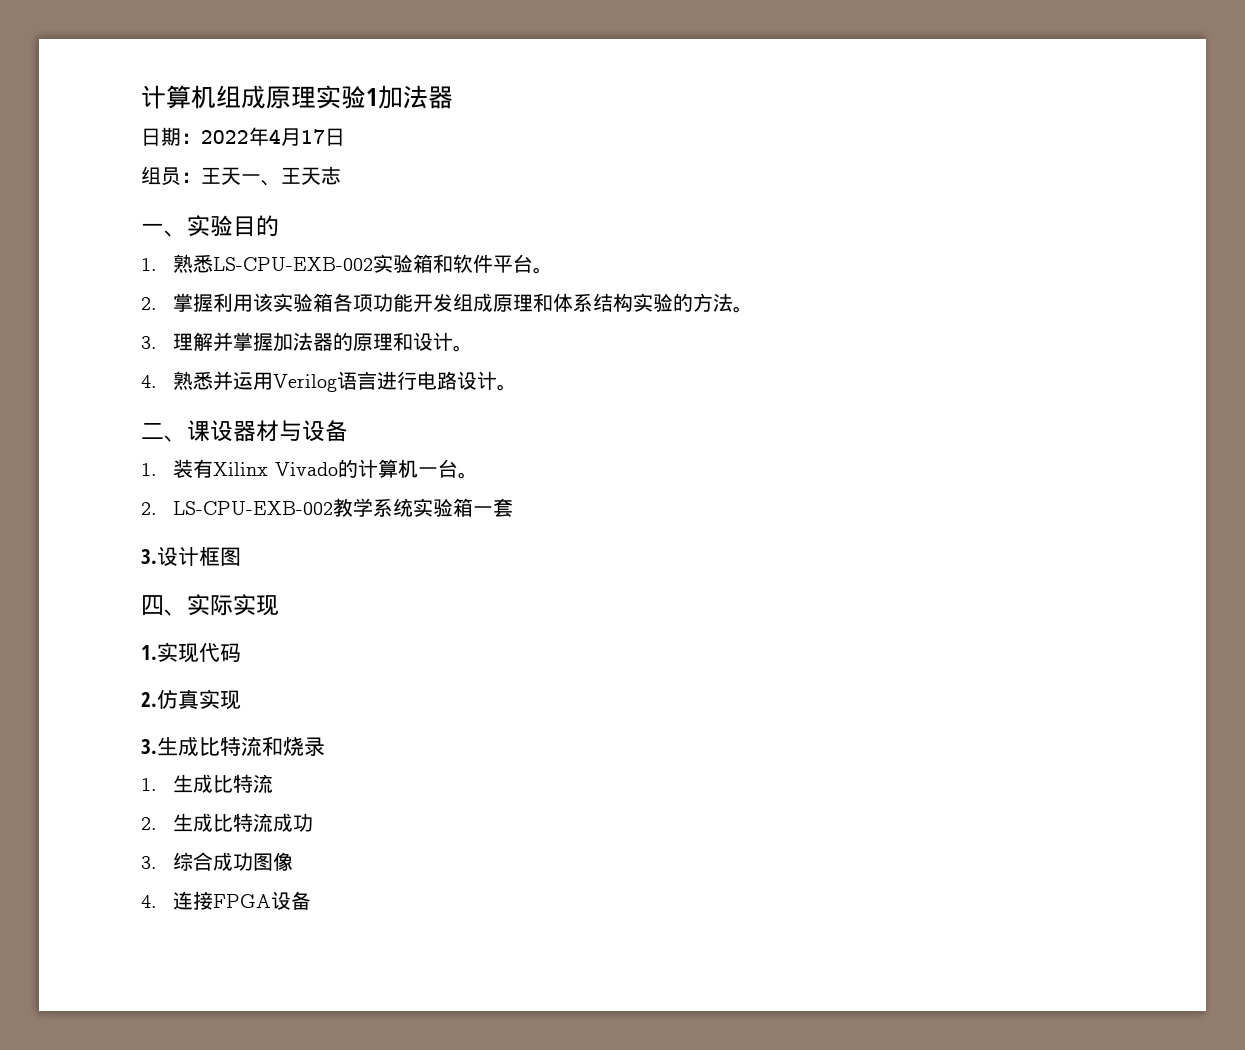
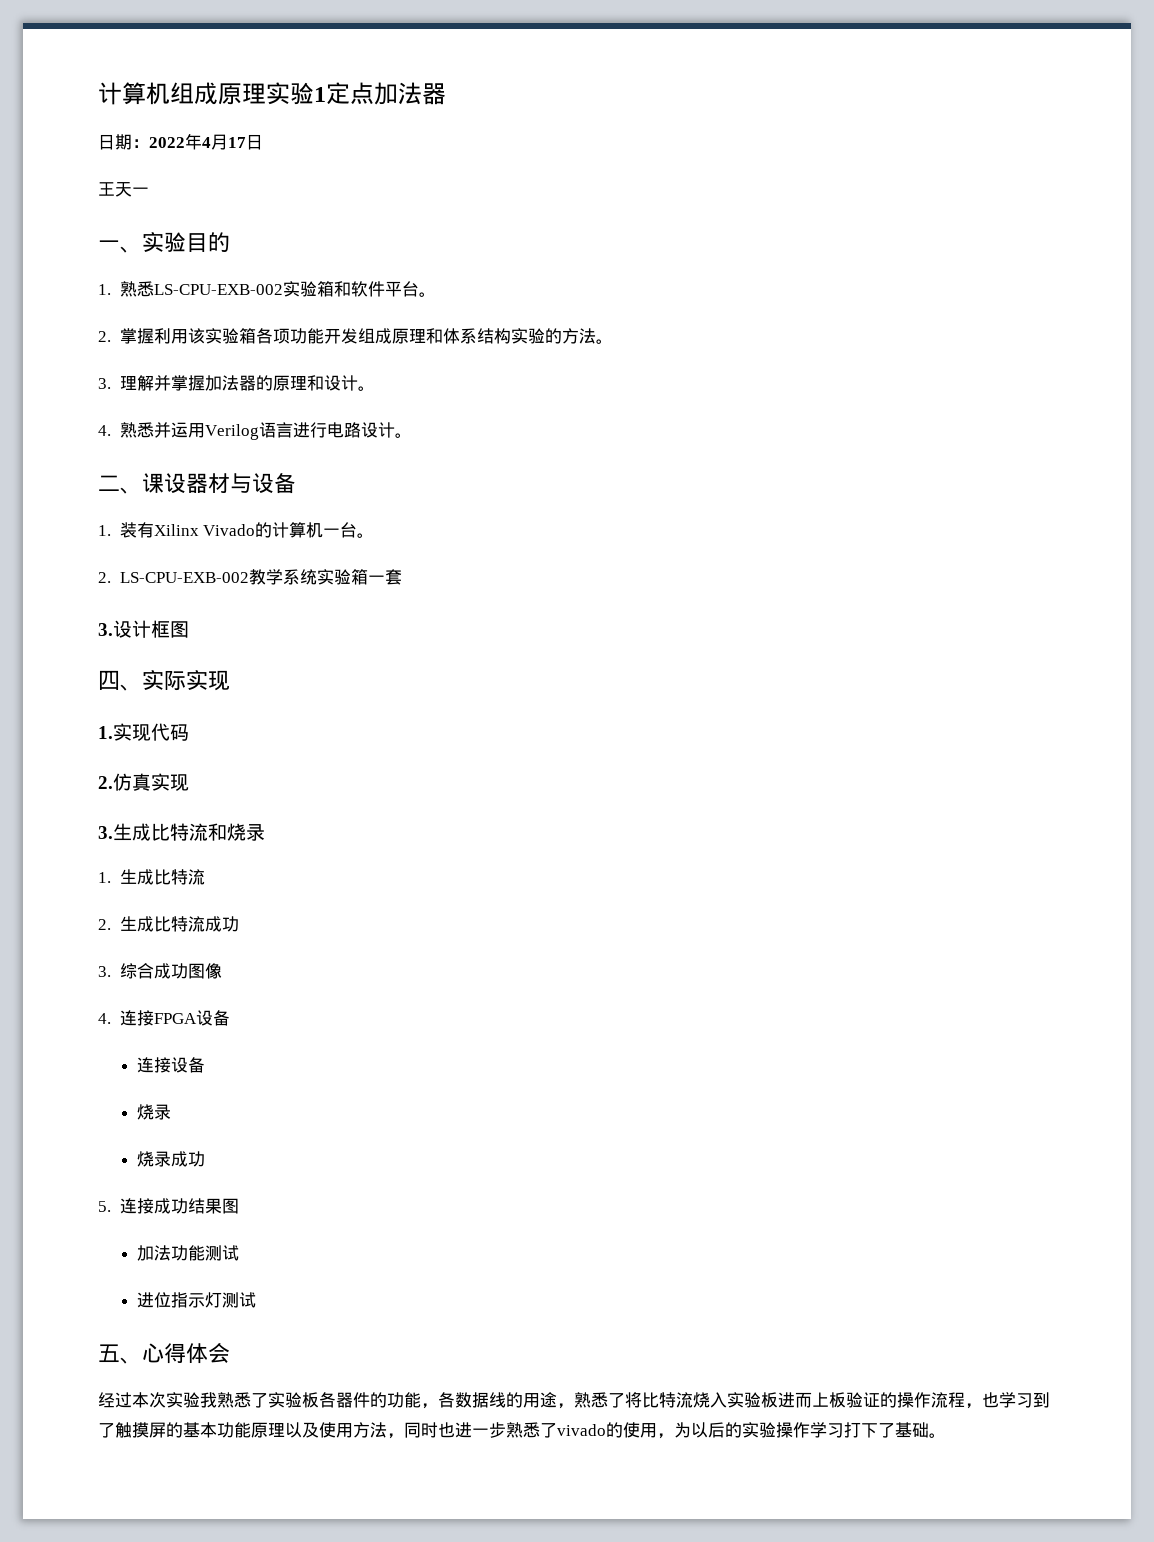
(378, 97) none -> [326,82,374,105] 定点
[141,166,201,186] 组员： -> (263, 142) none
[261,166,341,186] 、王天志 -> (149, 191) none
(312, 900) none -> [136,1057,205,1073] [136,1104,171,1120] [136,1151,205,1167] [98,1198,239,1214] [136,1245,239,1261] [136,1292,256,1308] [98,1343,230,1364] [98,1392,1050,1409] [98,1422,946,1439] // 连接设备 // 烧录 // 烧录成功 // 5.连接成功结果图 // 加法功能测试 // 进位指示灯测试 // 五、心得体会 // 经过本次实验我熟悉了实验板各器件的功能，各数据线的用途，熟悉了将比特流烧入实验板进而上板验证的操作流程，也学习到了触摸屏的基本功能原理以及使用方法，同时也进一步熟悉了vivado的使用，为以后的实验操作学习打下了基础。

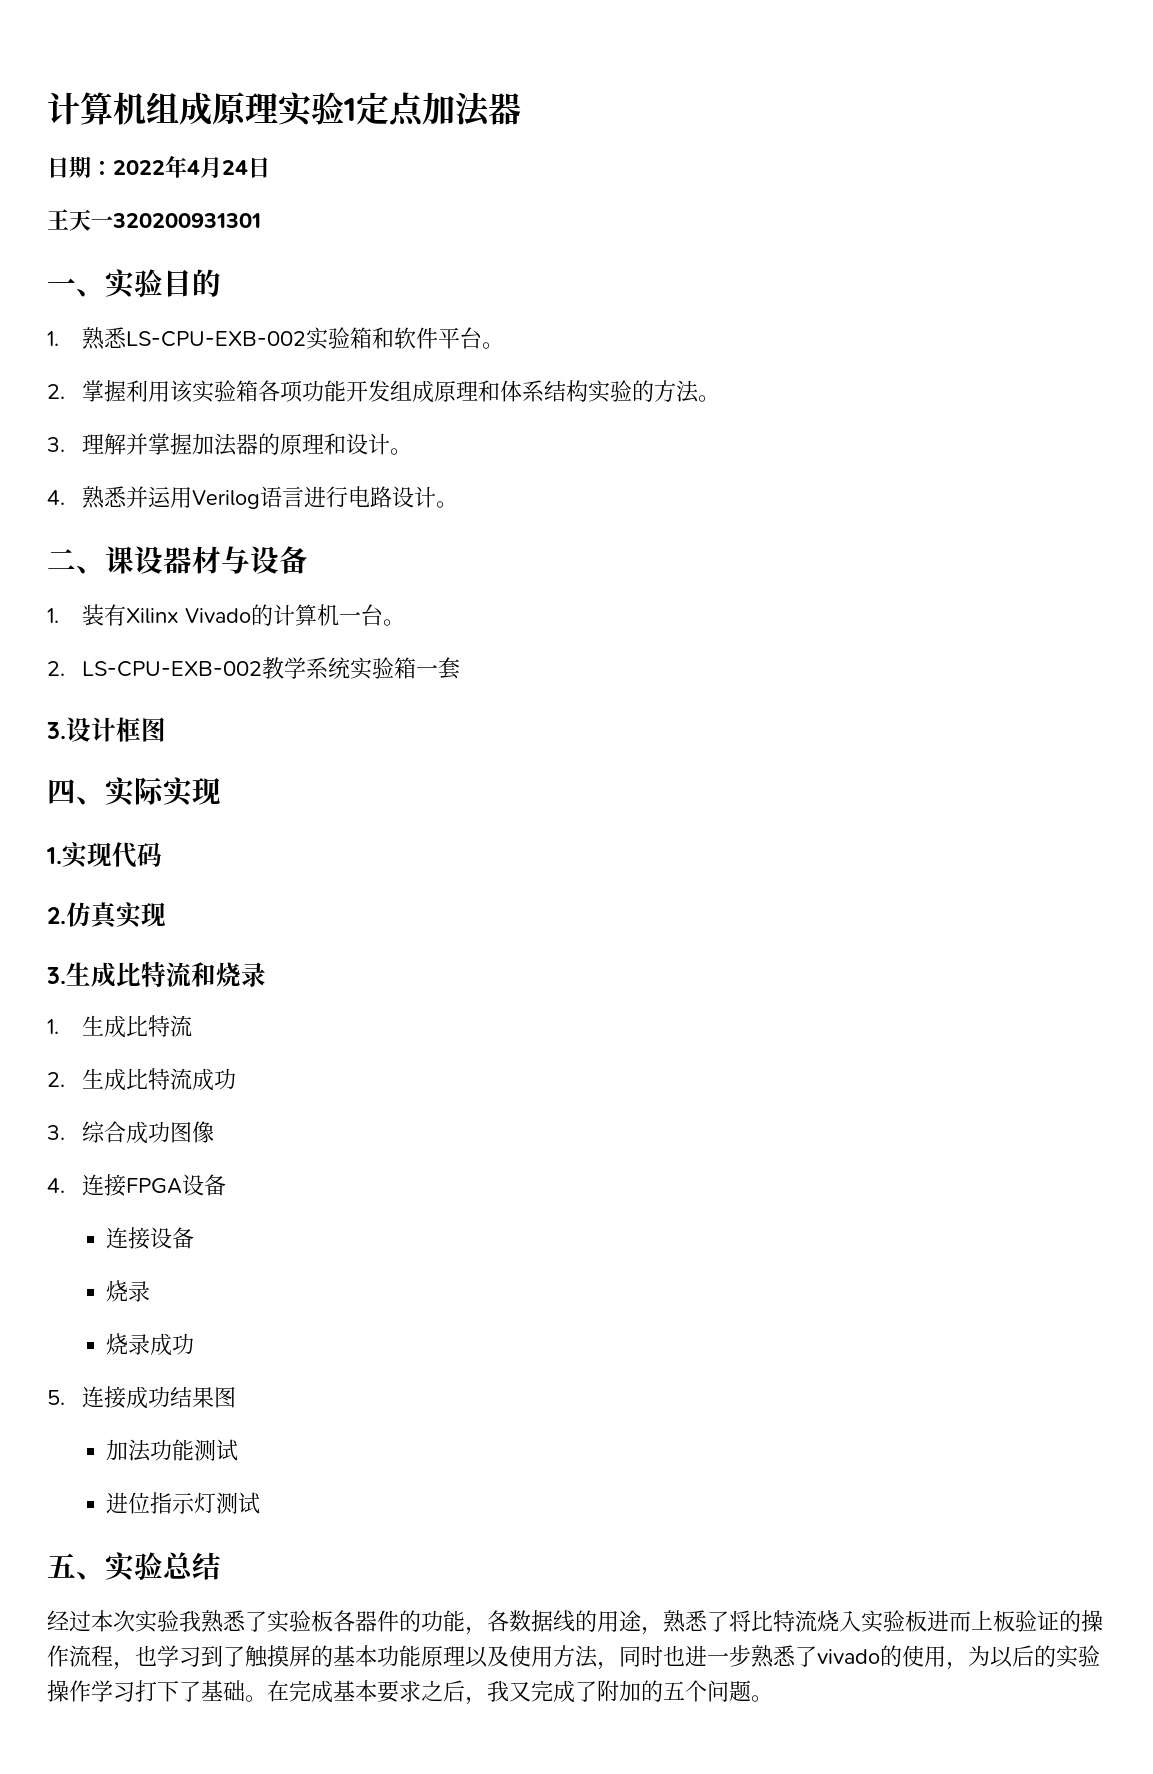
[228,137,246,148] 17 -> [222,160,248,175] 24
(149, 191) none -> [112,213,261,228] 320200931301
[142,1343,230,1364] 心得体会 -> [105,1552,221,1582] 实验总结
(946, 1435) none -> [267,1680,773,1705] 在完成基本要求之后，我又完成了附加的五个问题。

